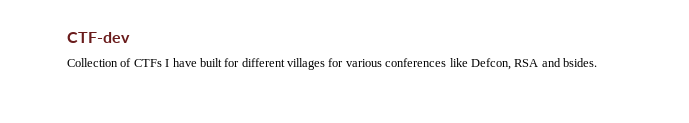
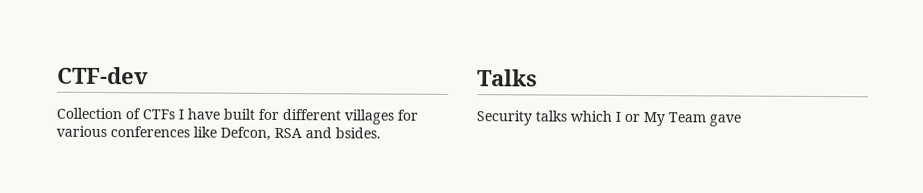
(597, 62) none -> [477,69,538,87] [476,110,741,127] // Talks // Security talks which I or My Team gave

